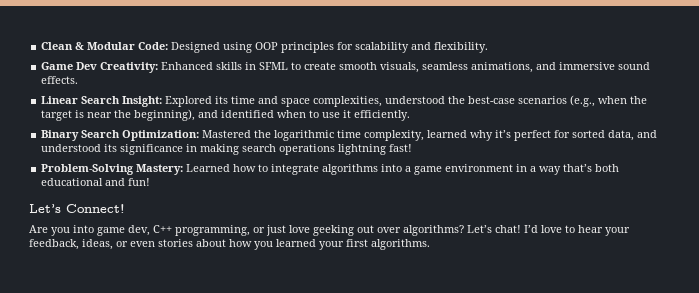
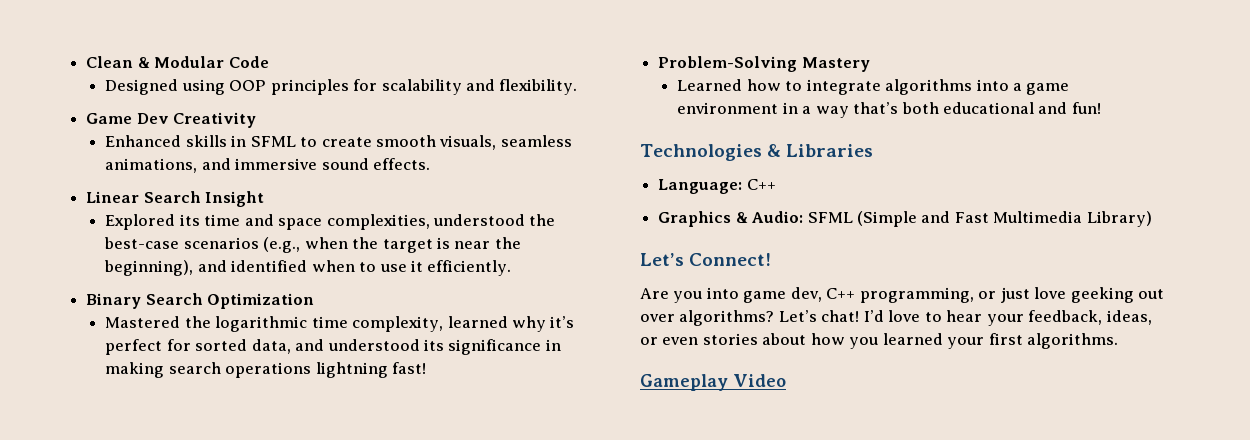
[138,42,169,50] Code: -> [228,56,269,68] Code //
[100,62,159,73] Creativity: -> [173,112,257,128] Creativity //
[122,96,163,107] Insight: -> [205,191,265,207] Insight //
[122,130,200,141] Optimization: -> [207,293,315,309] Optimization //
[136,164,184,175] Mastery: -> [801,57,870,72] Mastery //
(151, 182) none -> [640,144,874,161] [658,179,776,194] [658,211,1152,227] // Technologies & Libraries // Language: C++ // Graphics & Audio: SFML (Simple and Fast Multimedia Library)
(430, 244) none -> [640,374,786,391] // Gameplay Video

